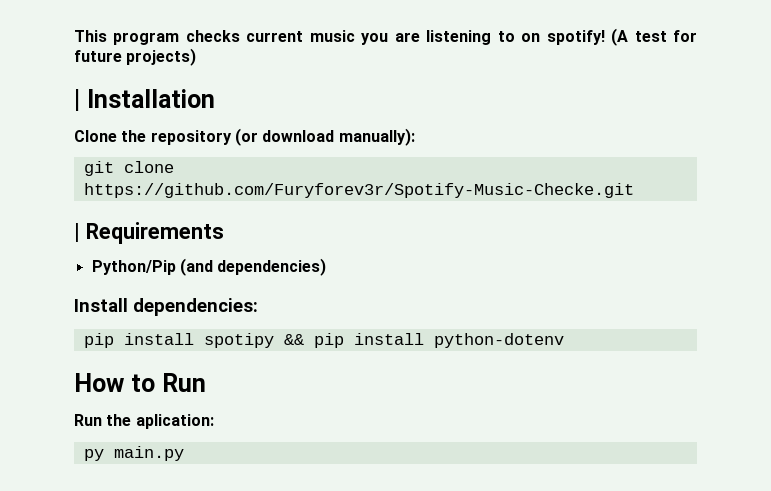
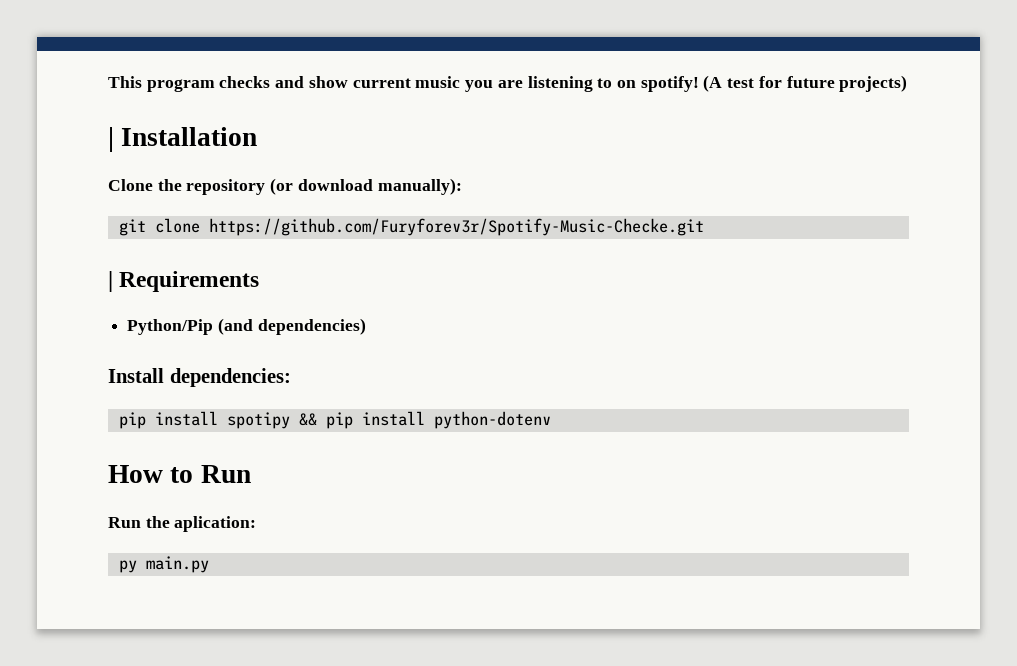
(240, 36) none -> [275,76,348,88] and show

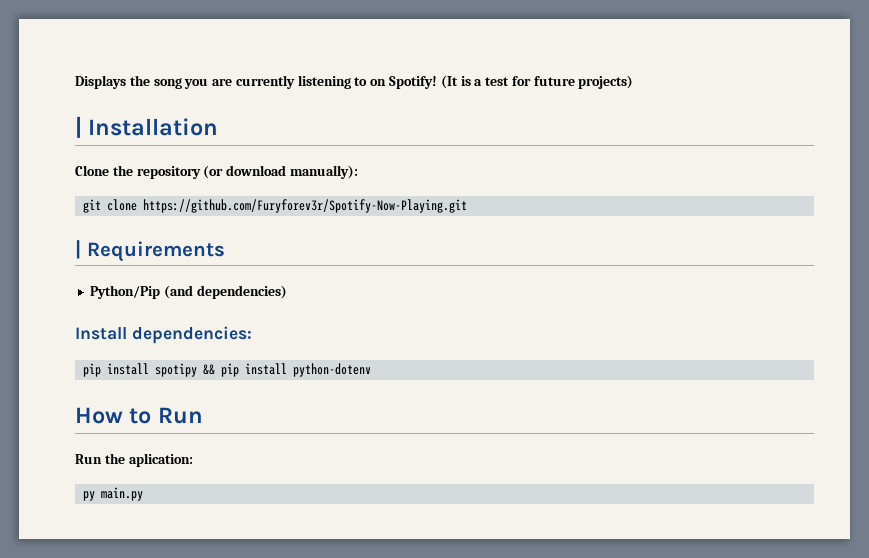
[108,76,461,92] This program checks and show current music -> [75,75,182,89] Displays the song
(523, 84) none -> [235,75,295,89] currently
[640,75,723,92] spotify! (A -> [389,75,483,89] Spotify! (It is a
[208,218,704,236] https://github.com/Furyforev3r/Spotify-Music-Checke.git -> [143,199,468,213] https://github.com/Furyforev3r/Spotify-Now-Playing.git

